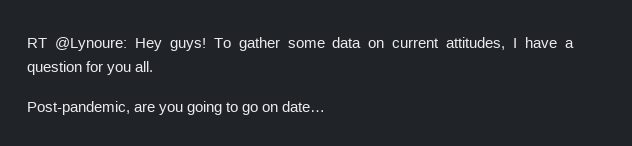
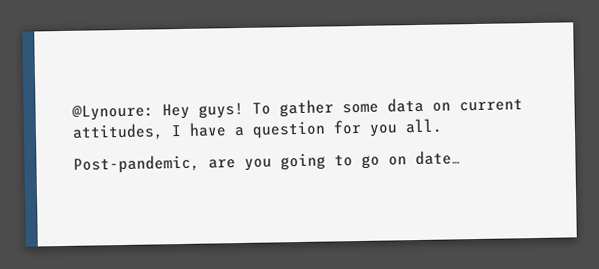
[27,38,47,48] RT -> (71, 112) none

